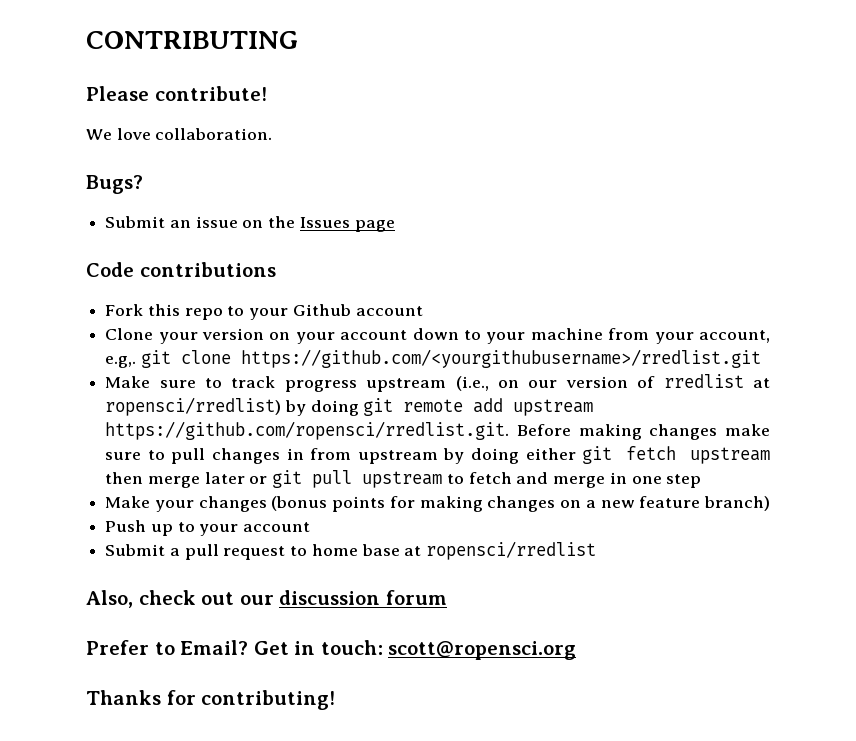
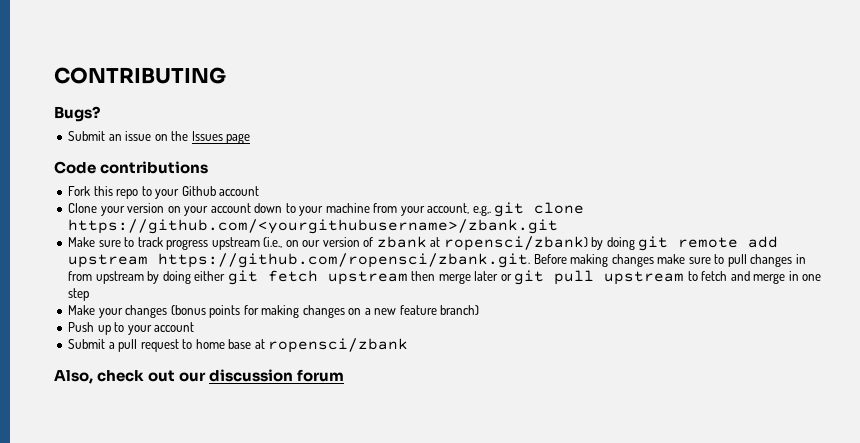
[86,86,267,101] [86,128,273,140] // Please contribute! // We love collaboration. -> (226, 75) none
[240,349,761,368] https://github.com/<yourgithubusername>/rredlist.git -> [68,219,559,234] https://github.com/<yourgithubusername>/zbank.git
[663,374,771,388] [105,397,282,416] rredlist at ropensci/rredlist) -> [376,236,588,251] zbank at ropensci/zbank)
[105,421,510,440] https://github.com/ropensci/rredlist.git. -> [158,253,531,268] https://github.com/ropensci/zbank.git.
[426,541,597,560] ropensci/rredlist -> [268,338,409,353] ropensci/zbank
[86,640,577,660] [86,690,336,710] // Prefer to Email? Get in touch: scott@ropensci.org // Thanks for contributing! -> (345, 375) none

